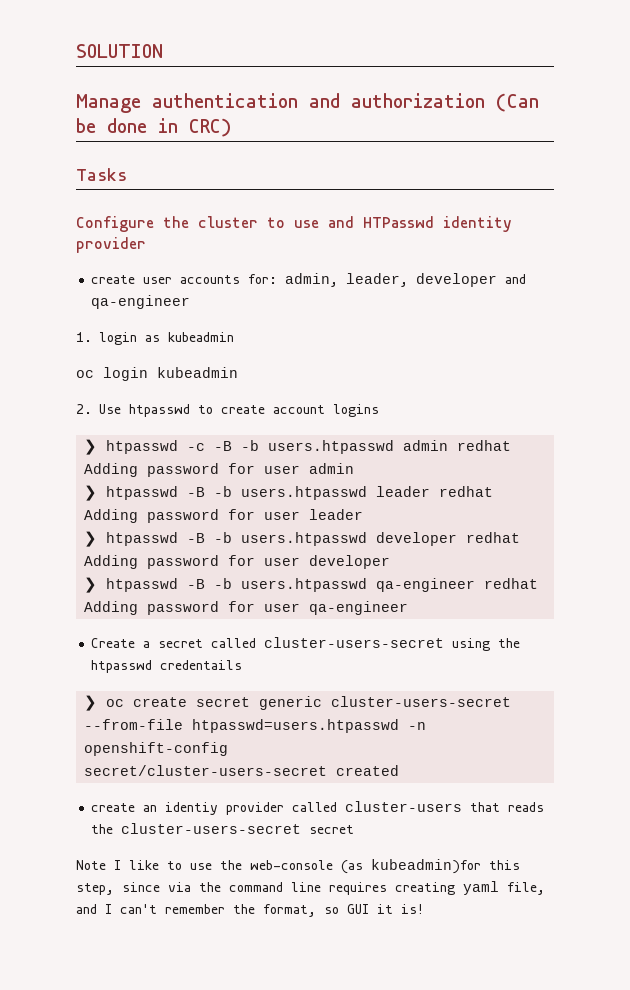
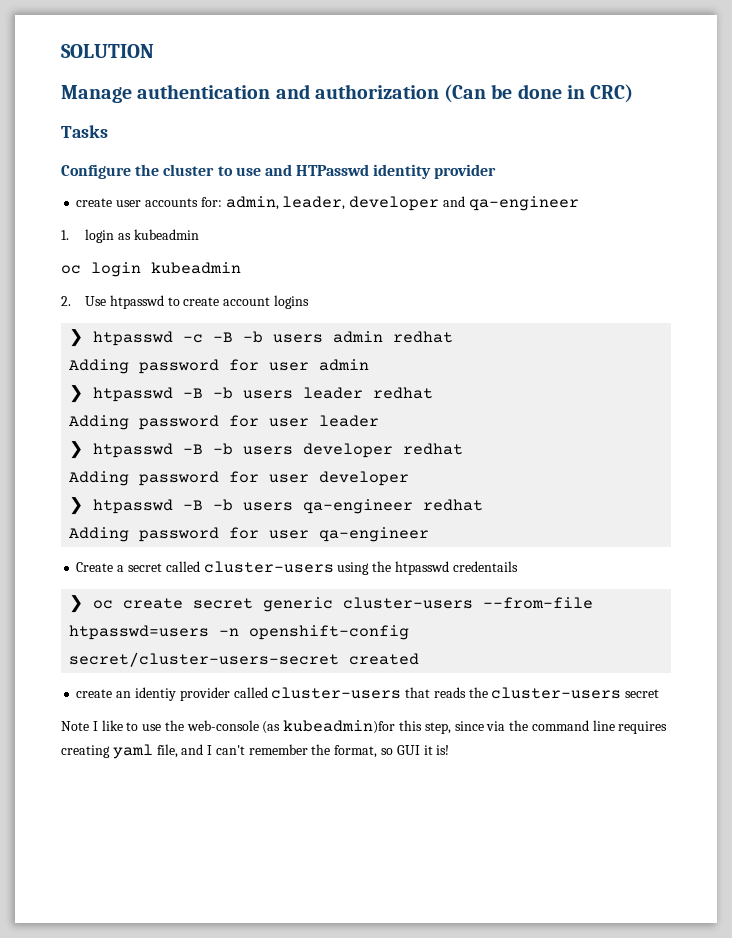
[268,440,395,454] users.htpasswd -> [273,334,324,343] users
[241,486,368,500] users.htpasswd -> [243,390,294,399] users
[241,532,368,546] users.htpasswd -> [243,446,294,455] users
[241,578,368,592] users.htpasswd -> [243,502,294,511] users
[264,637,445,648] cluster-users-secret -> [203,561,334,573] cluster-users
[331,696,512,707] [84,719,400,733] cluster-users-secret --from-file htpasswd=users.htpasswd -> [343,597,594,609] [69,625,210,640] cluster-users --from-file htpasswd=users
[121,823,302,834] cluster-users-secret -> [491,687,622,699] cluster-users

